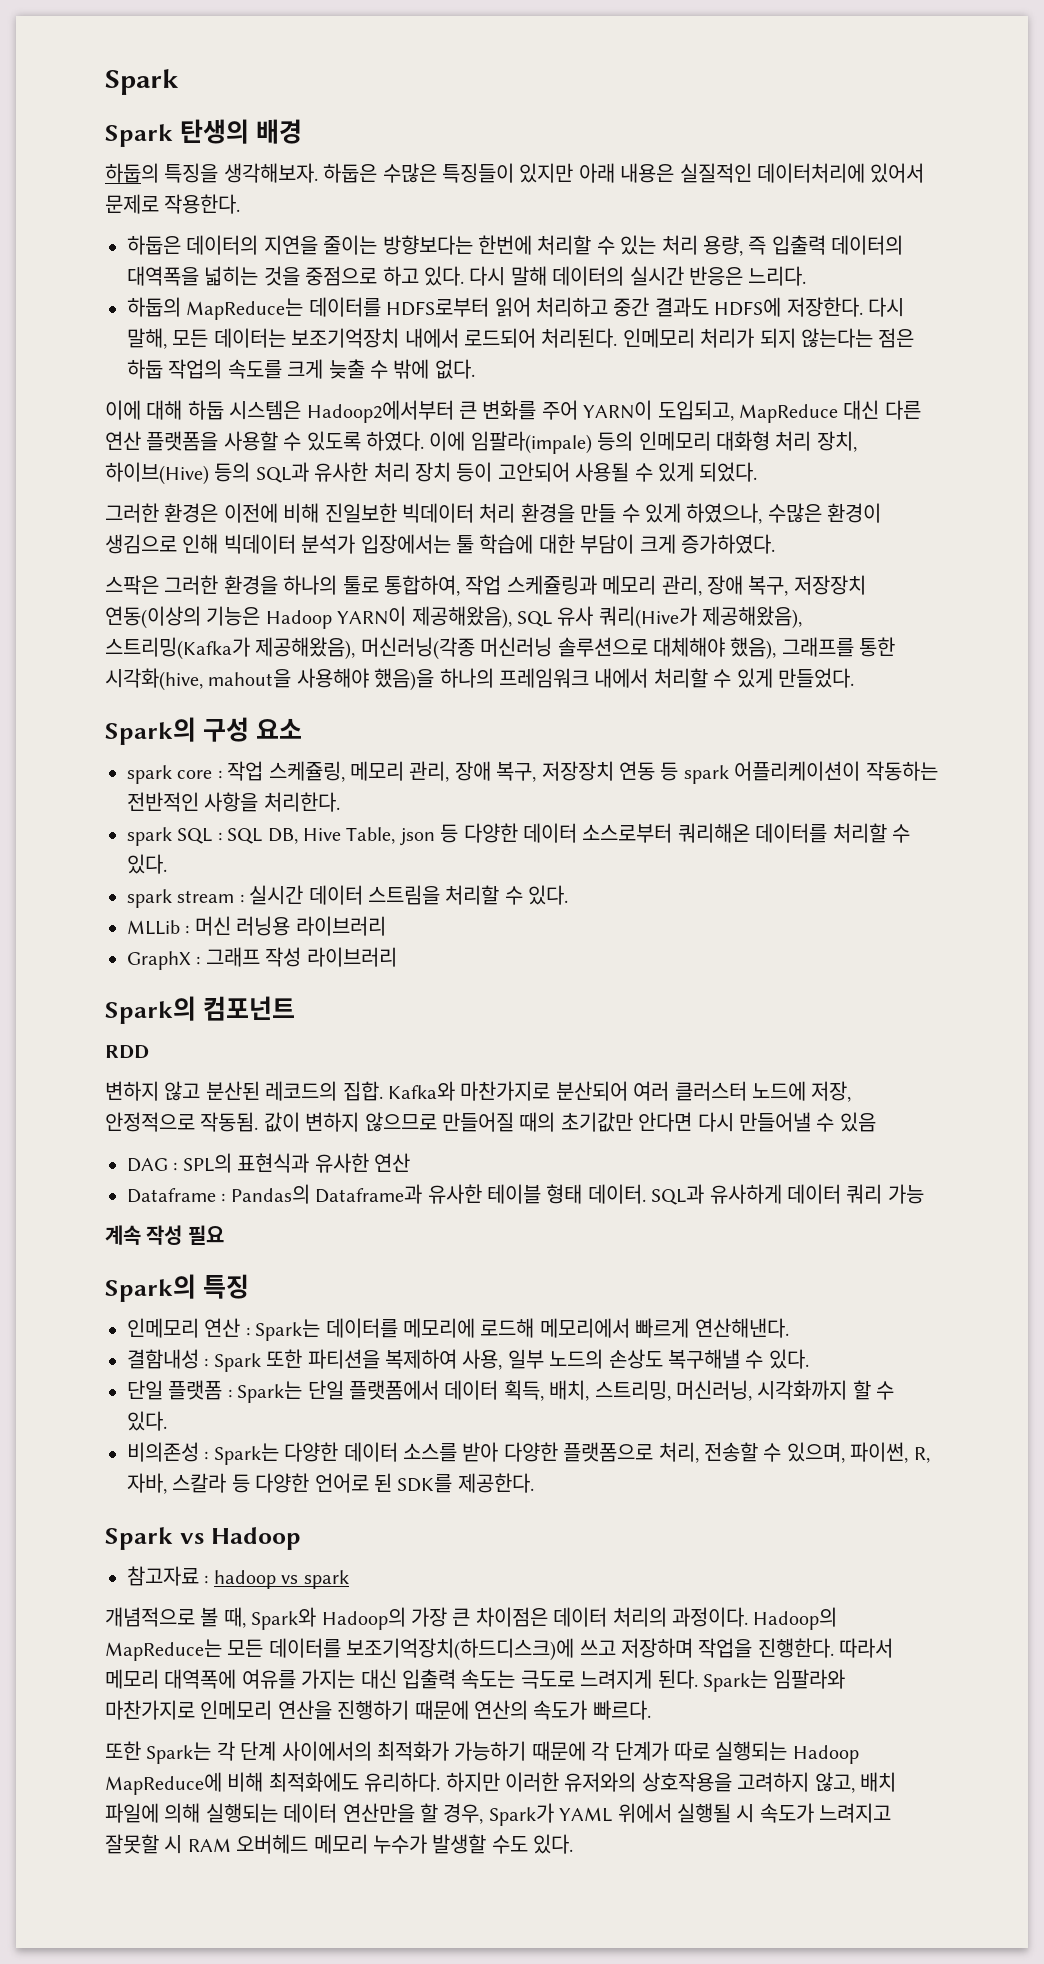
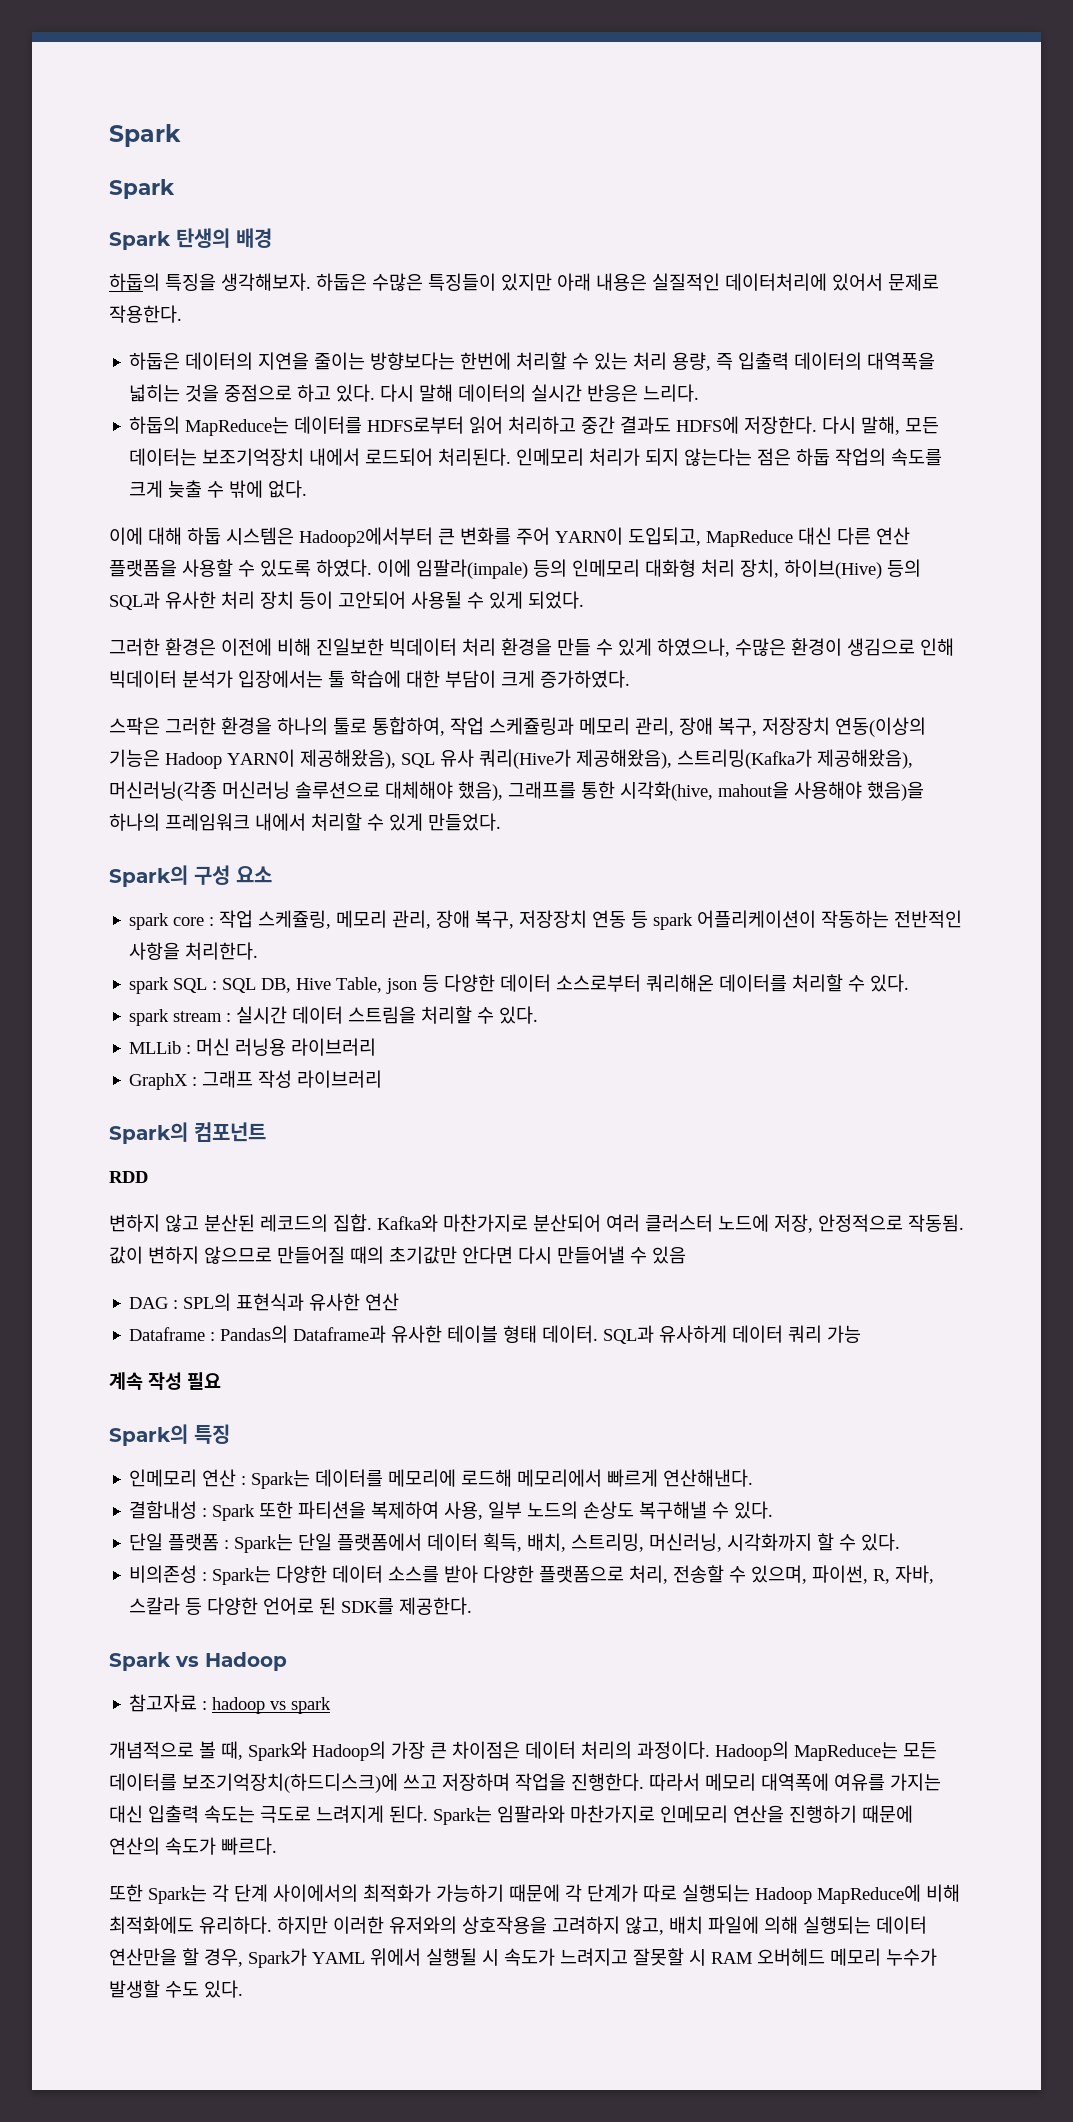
[105,69,179,95] [105,124,173,147] Spark // Spark -> [109,124,181,147] [109,179,175,199] [109,231,171,250] Spark // Spark // Spark

